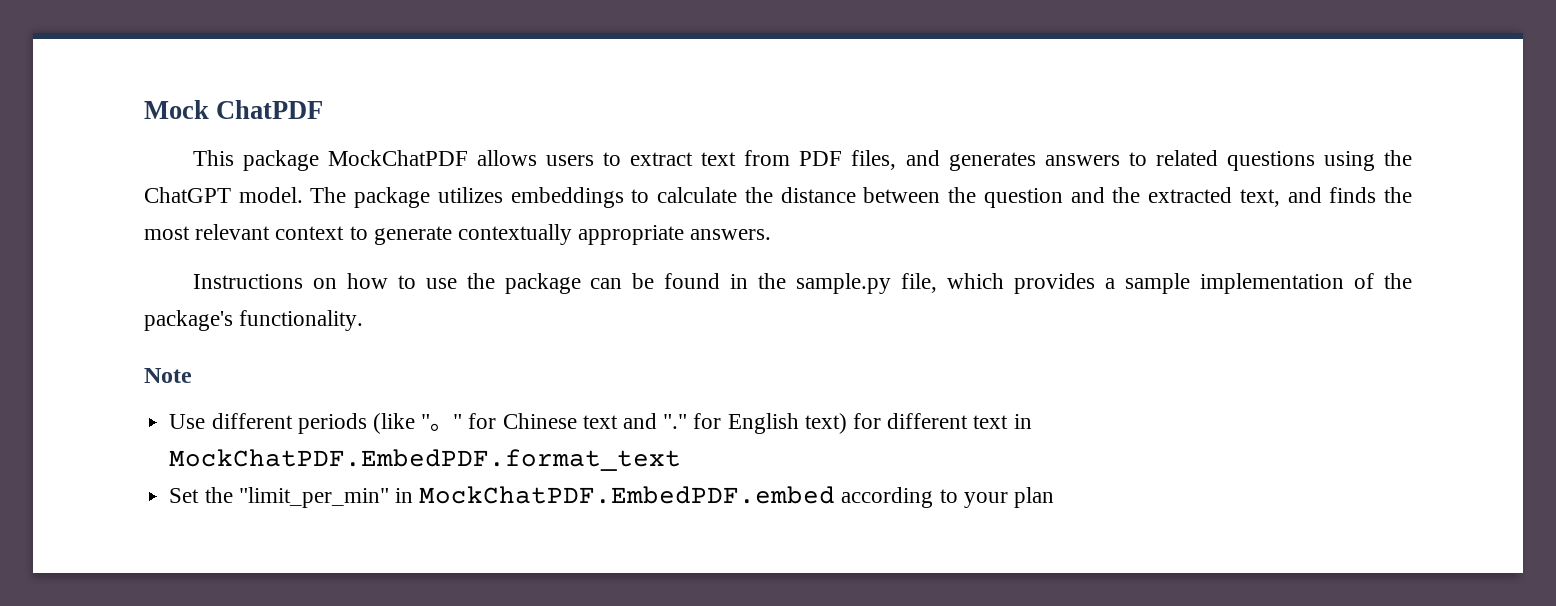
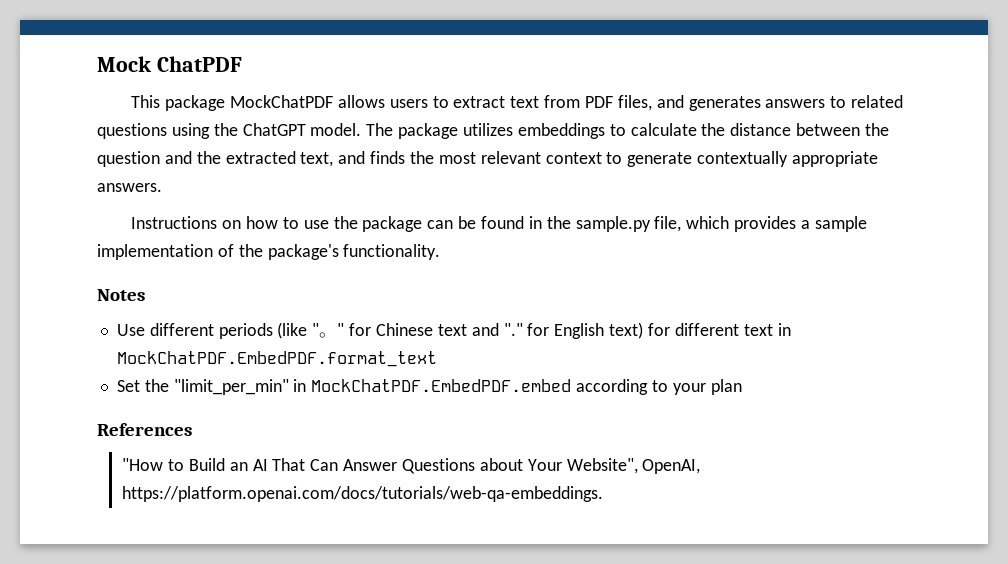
[144,368,192,383] Note -> [97,289,145,301] Notes
(1054, 497) none -> [97,423,192,436] [122,458,701,474] [122,486,604,502] // References // "How to Build an AI That Can Answer Questions about Your Website", OpenAI, https://platform.openai.com/docs/tutorials/web-qa-embeddings.

